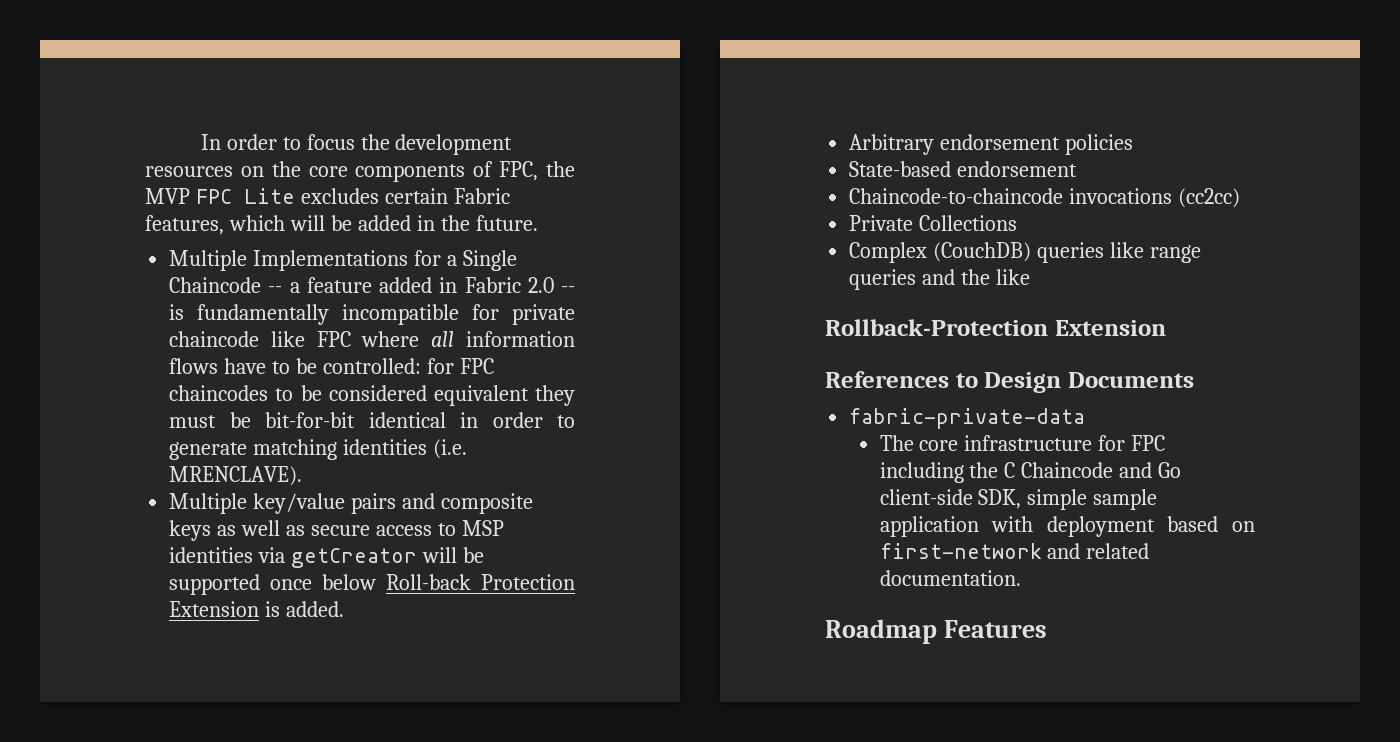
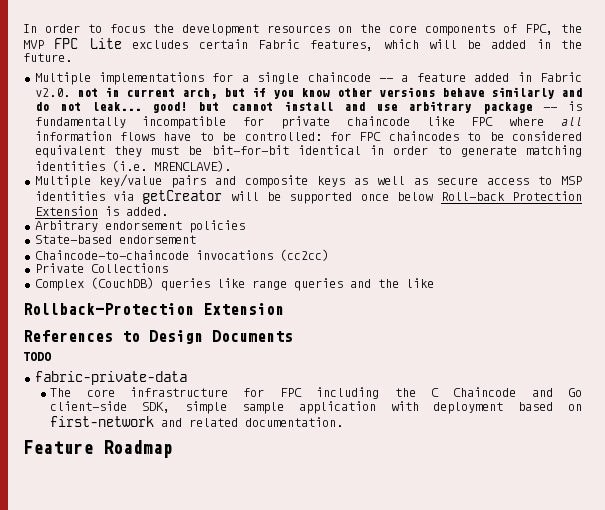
[253,250,409,271] Implementations -> [98,72,204,85] implementations
[462,250,517,271] [169,277,262,293] Single Chaincode -> [257,72,371,84] single chaincode
[527,277,554,293] 2.0 -> [34,87,582,99] [34,101,532,114] v2.0. not in current arch, but if you know other versions behave similarly and do not leak... good! but cannot install and use arbitrary package
(1194, 380) none -> [23,352,51,361] // TODO
[825,619,1047,644] Roadmap Features -> [23,440,173,458] Feature Roadmap

